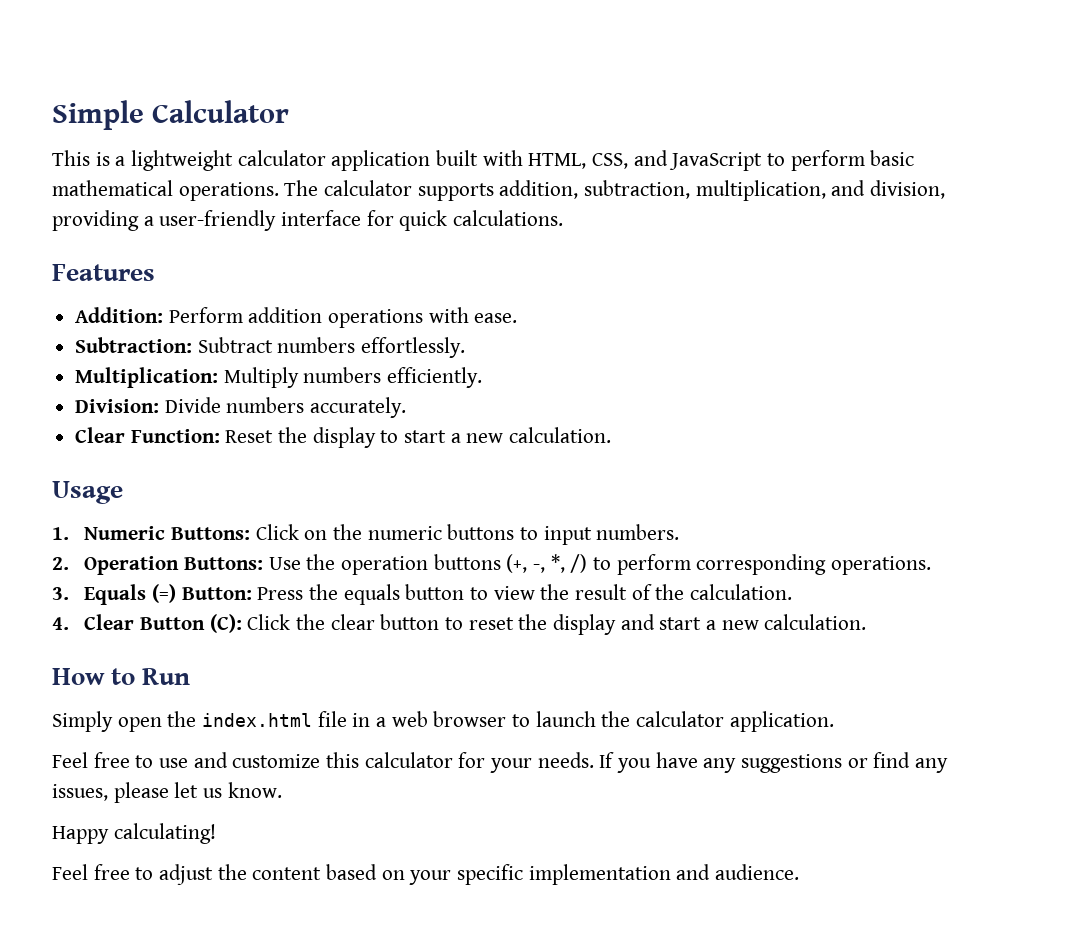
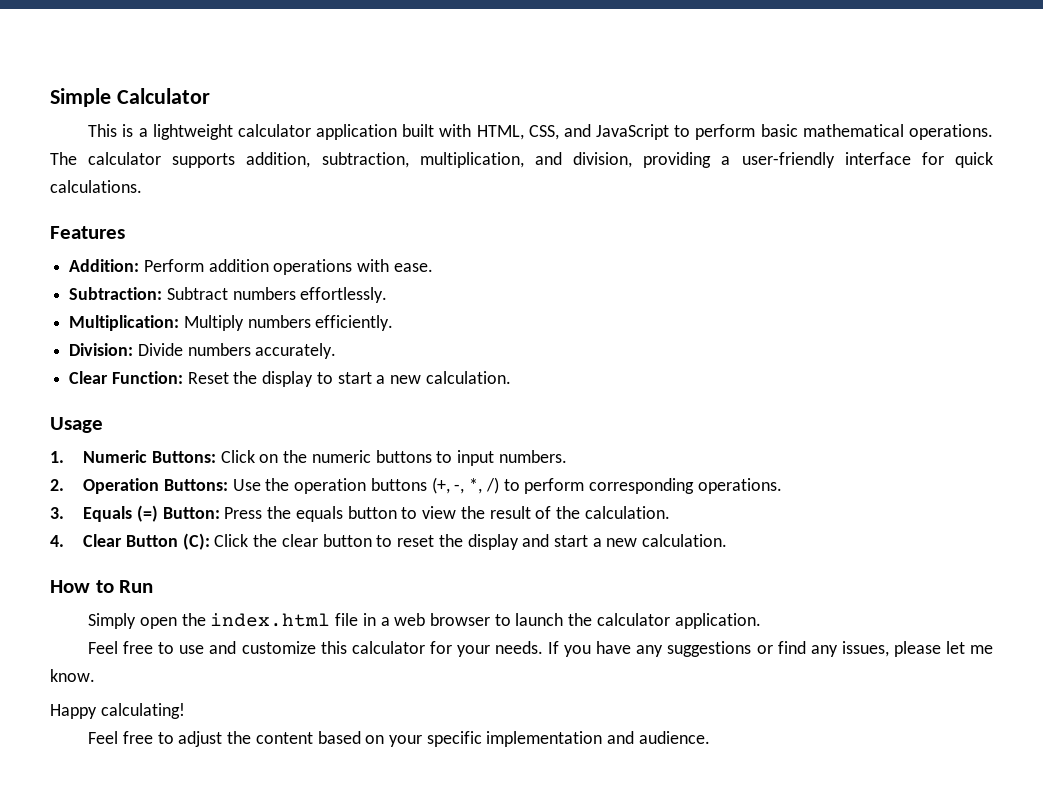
[203,788,223,798] us -> [969,645,993,654] me

